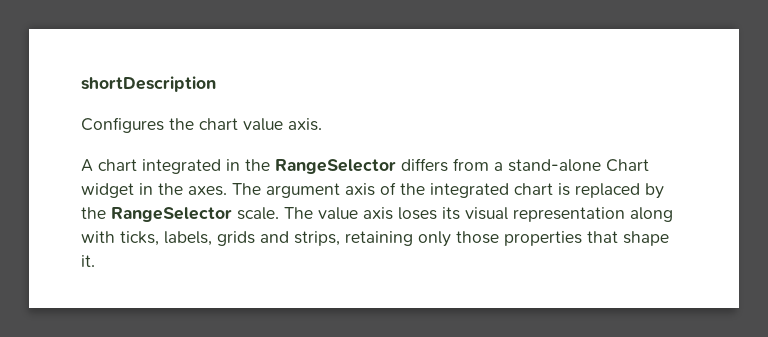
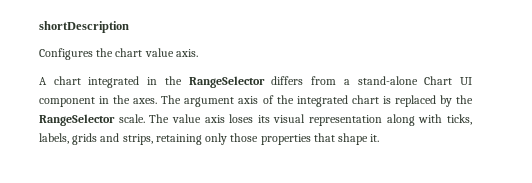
[81,183,134,198] widget -> [460,77,473,85] [39,97,95,107] UI component

